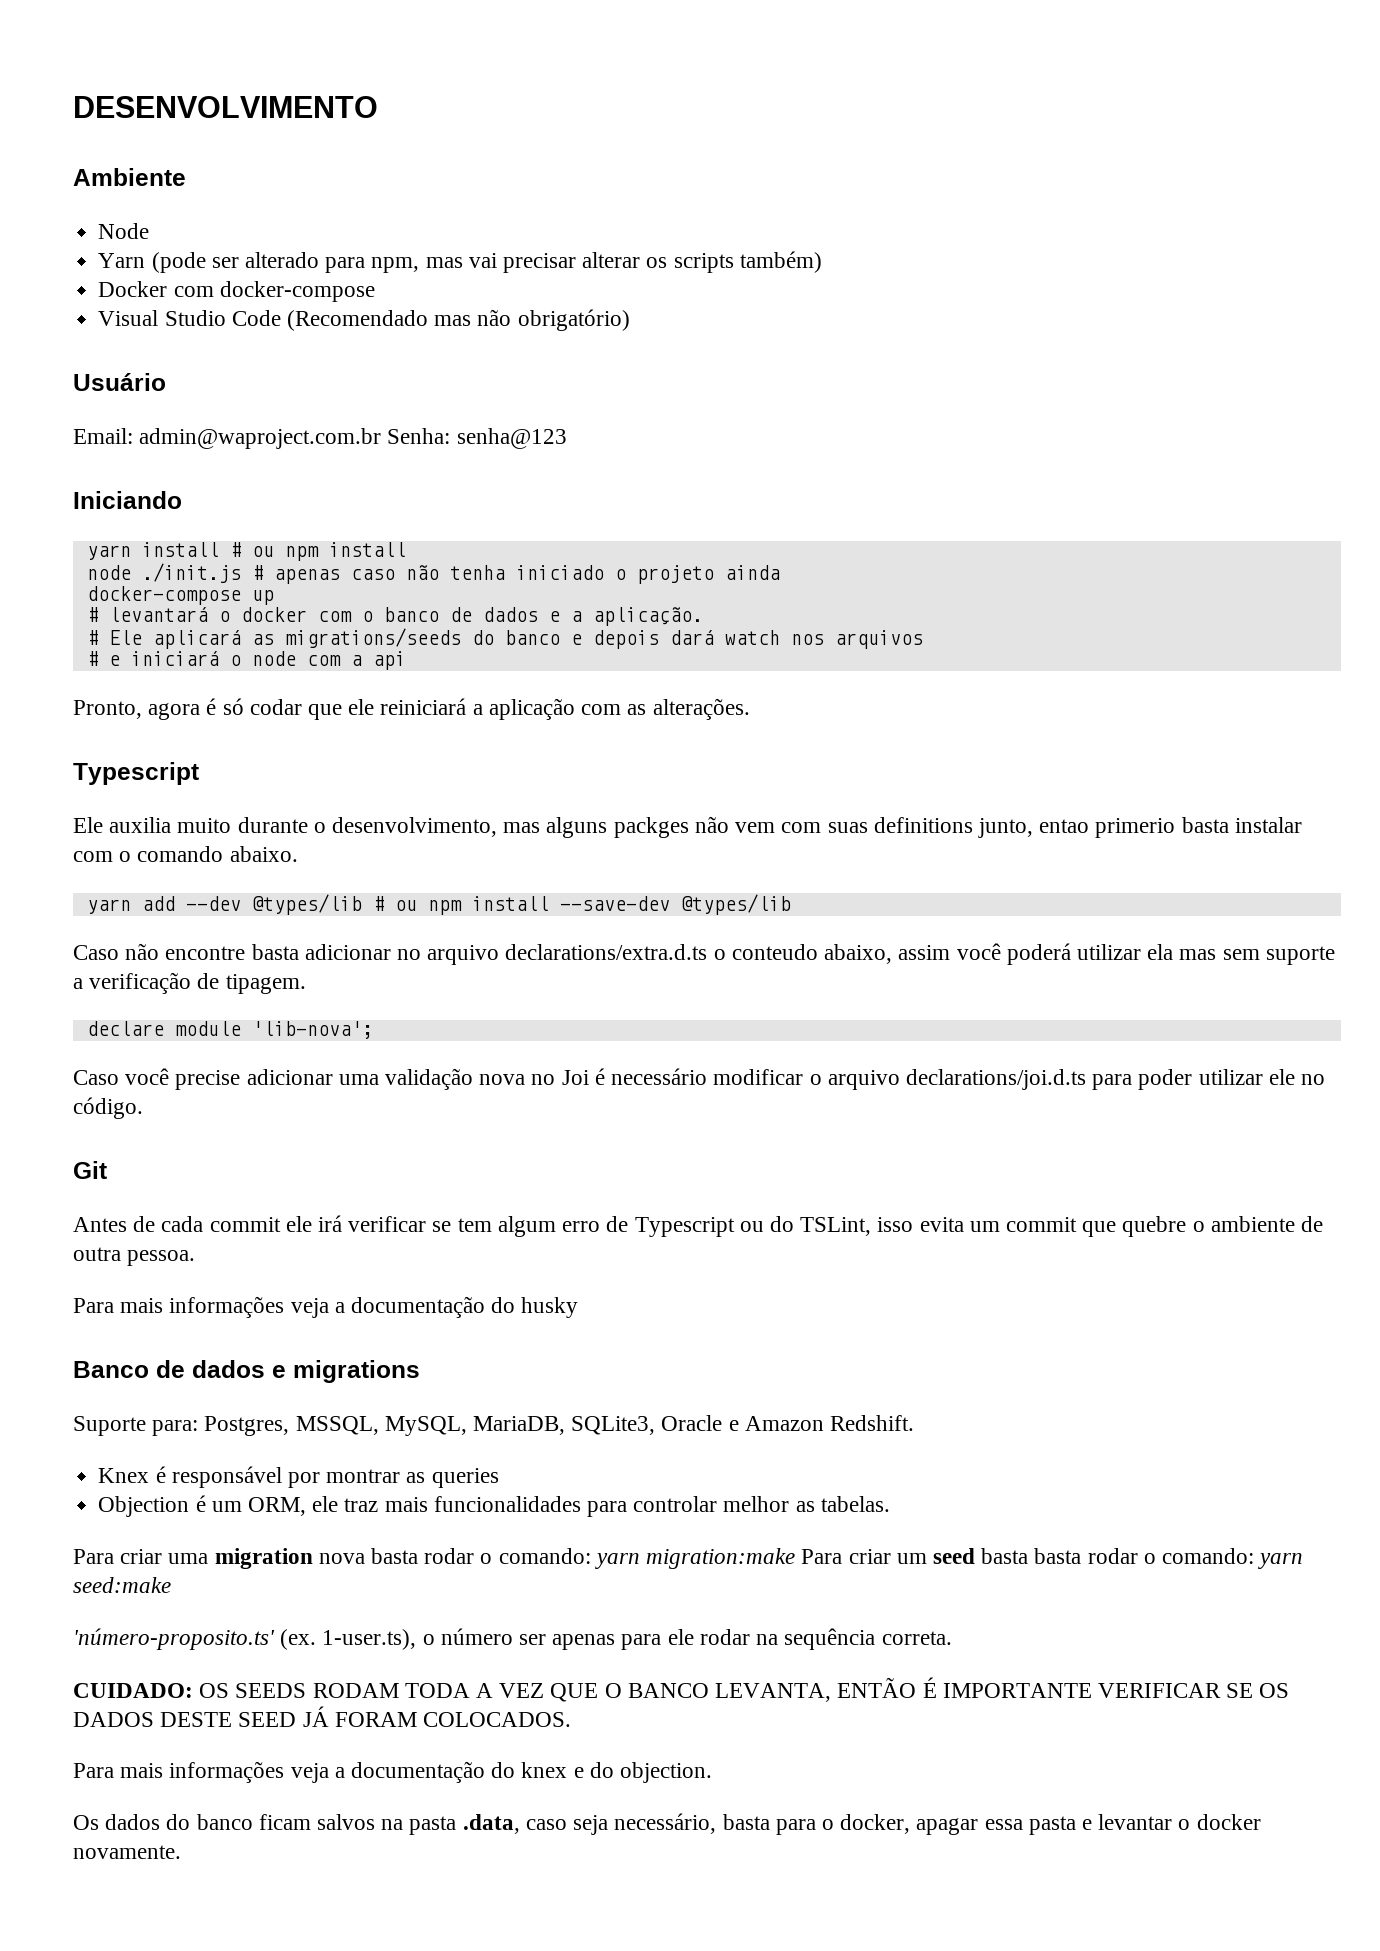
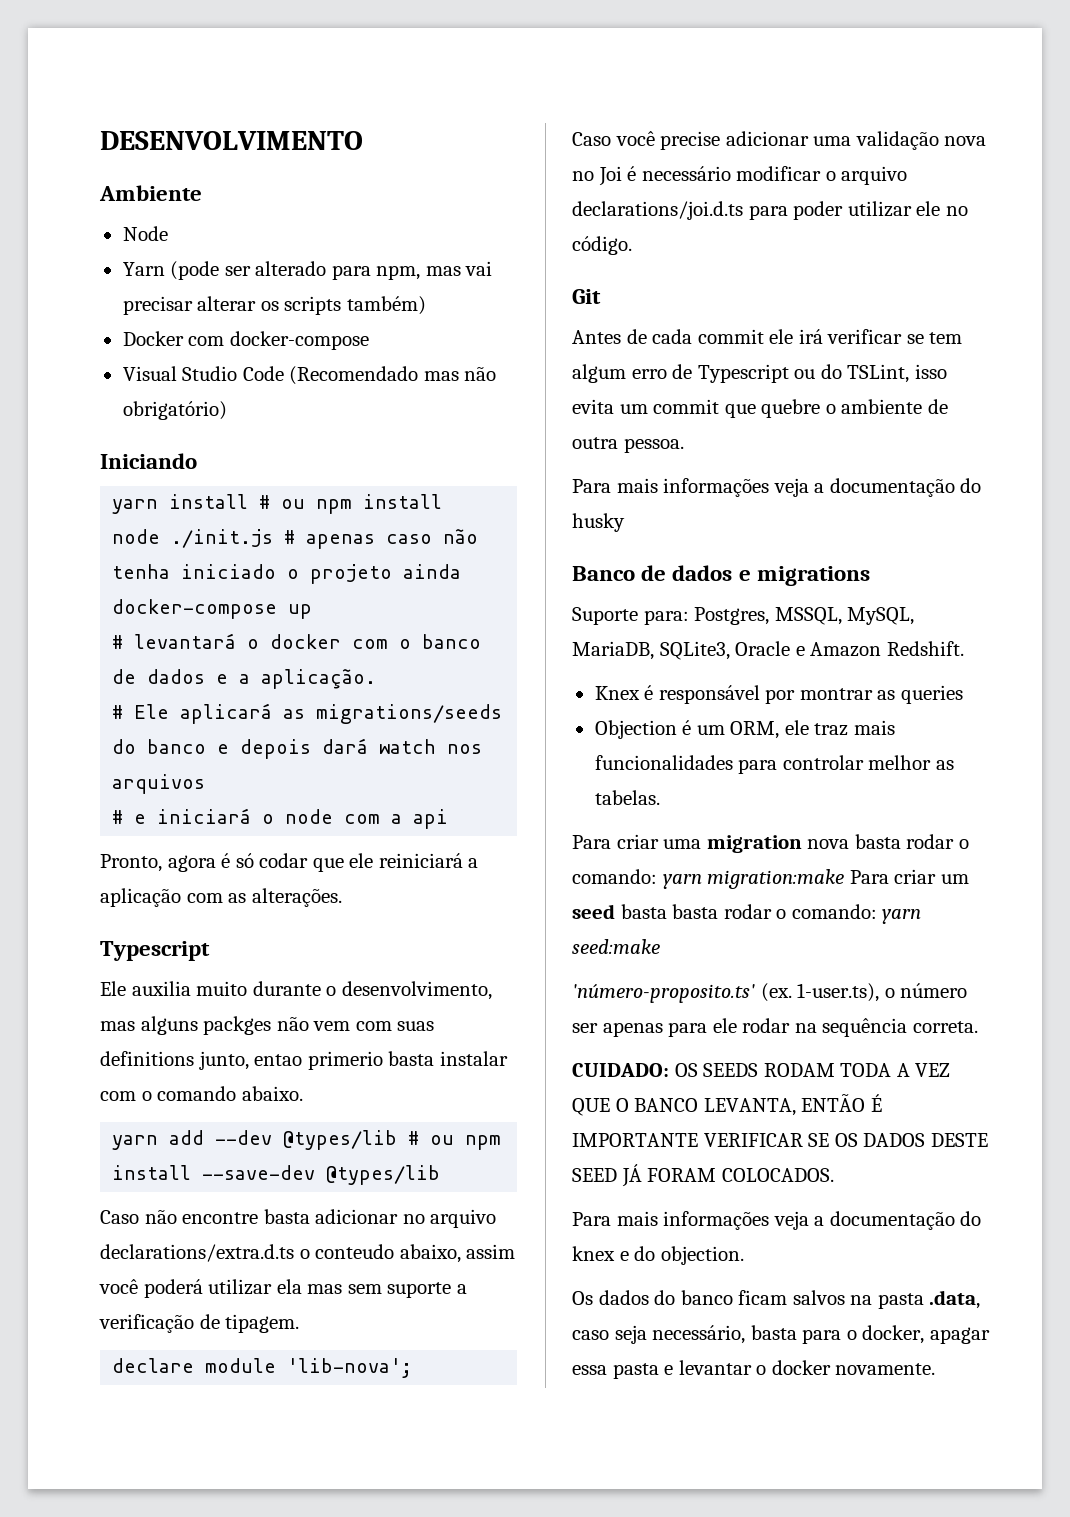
[73,373,166,391] [73,428,567,449] // Usuário // Email: admin@waproject.com.br Senha: senha@123 -> (227, 410) none

